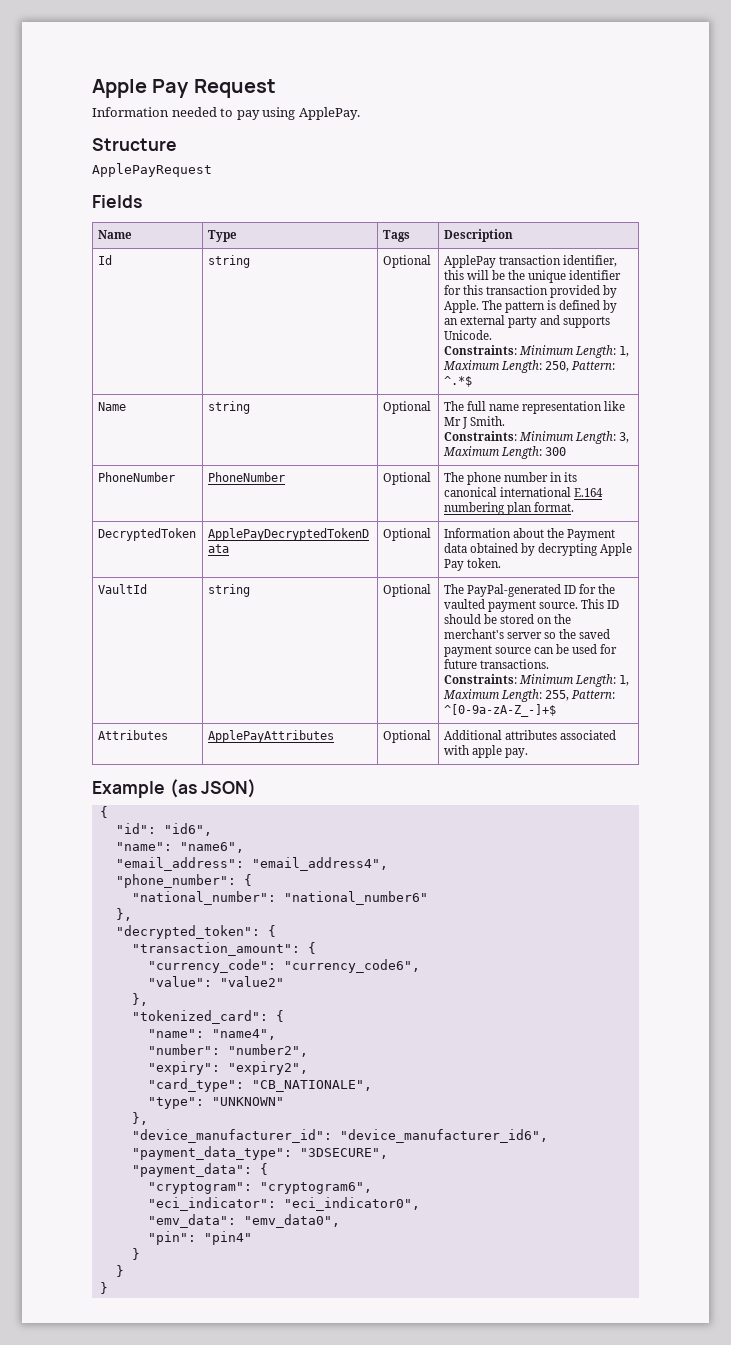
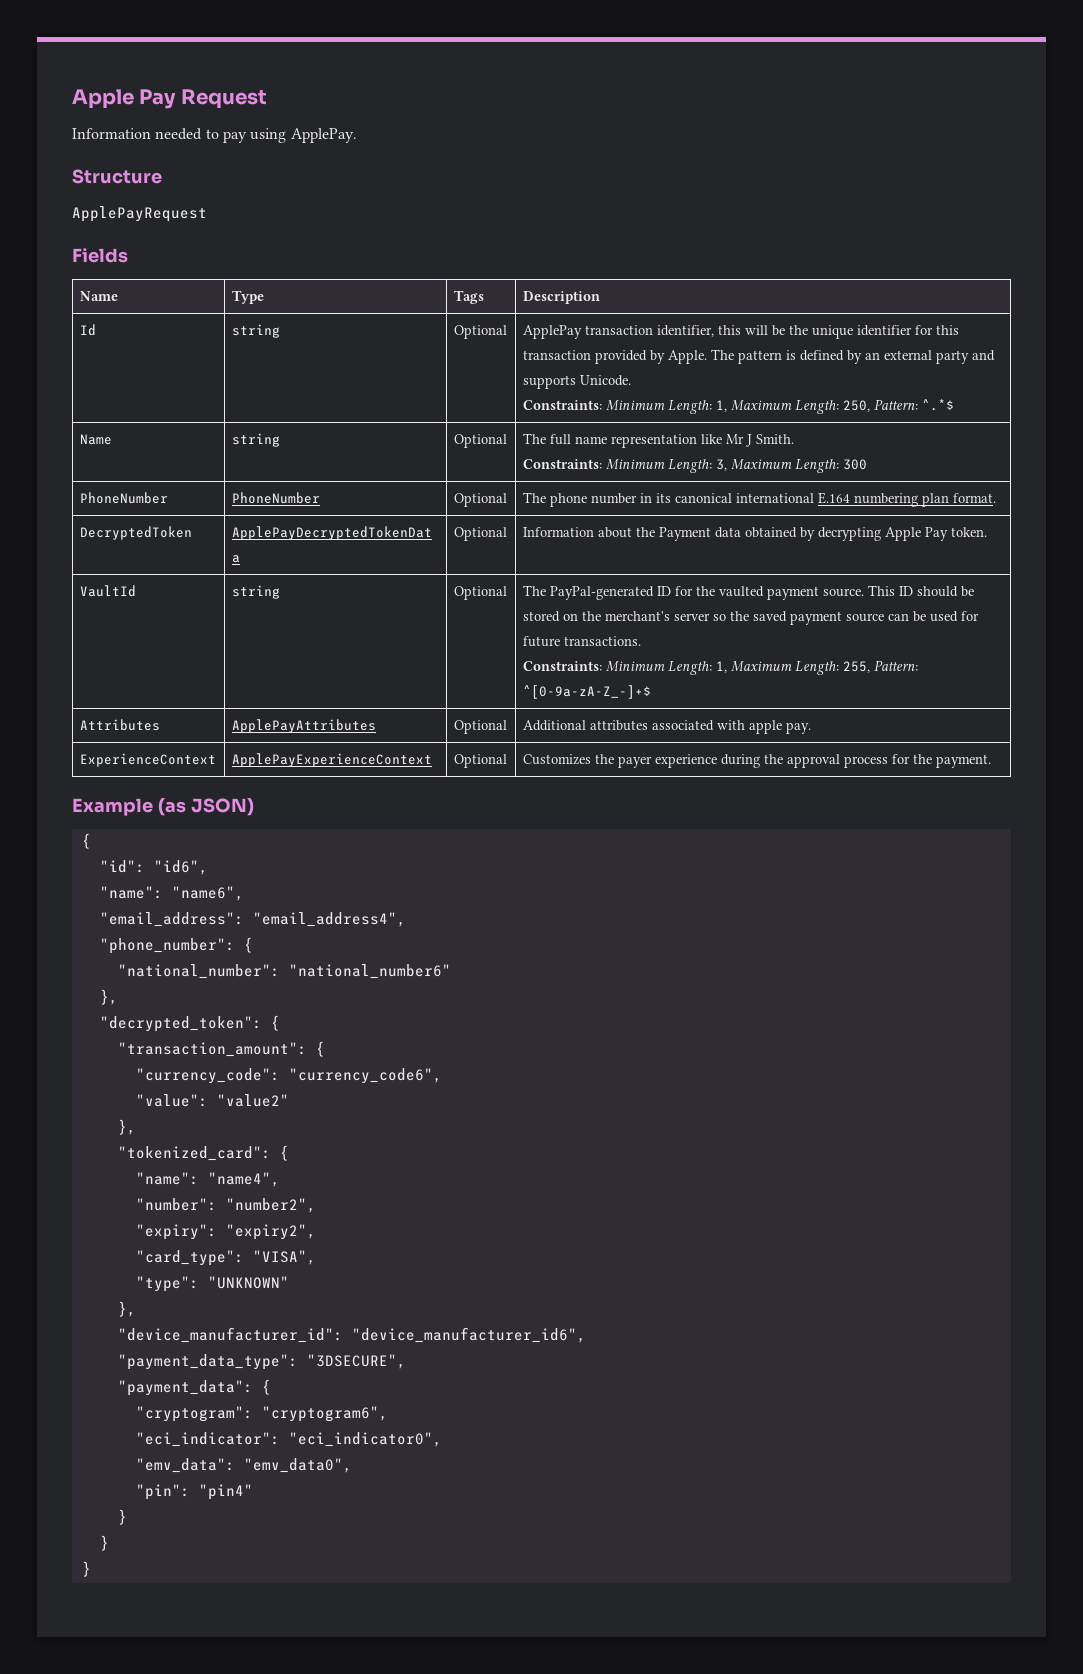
(529, 753) none -> [79,753,216,767] [231,753,432,767] [453,754,507,768] [522,754,991,768] // ExperienceContext | ApplePayExperienceContext | Optional | Customizes the payer experience during the approval process for the payment.
[251,1080,372,1092] "CB_NATIONALE", -> [252,1250,316,1265] "VISA",

